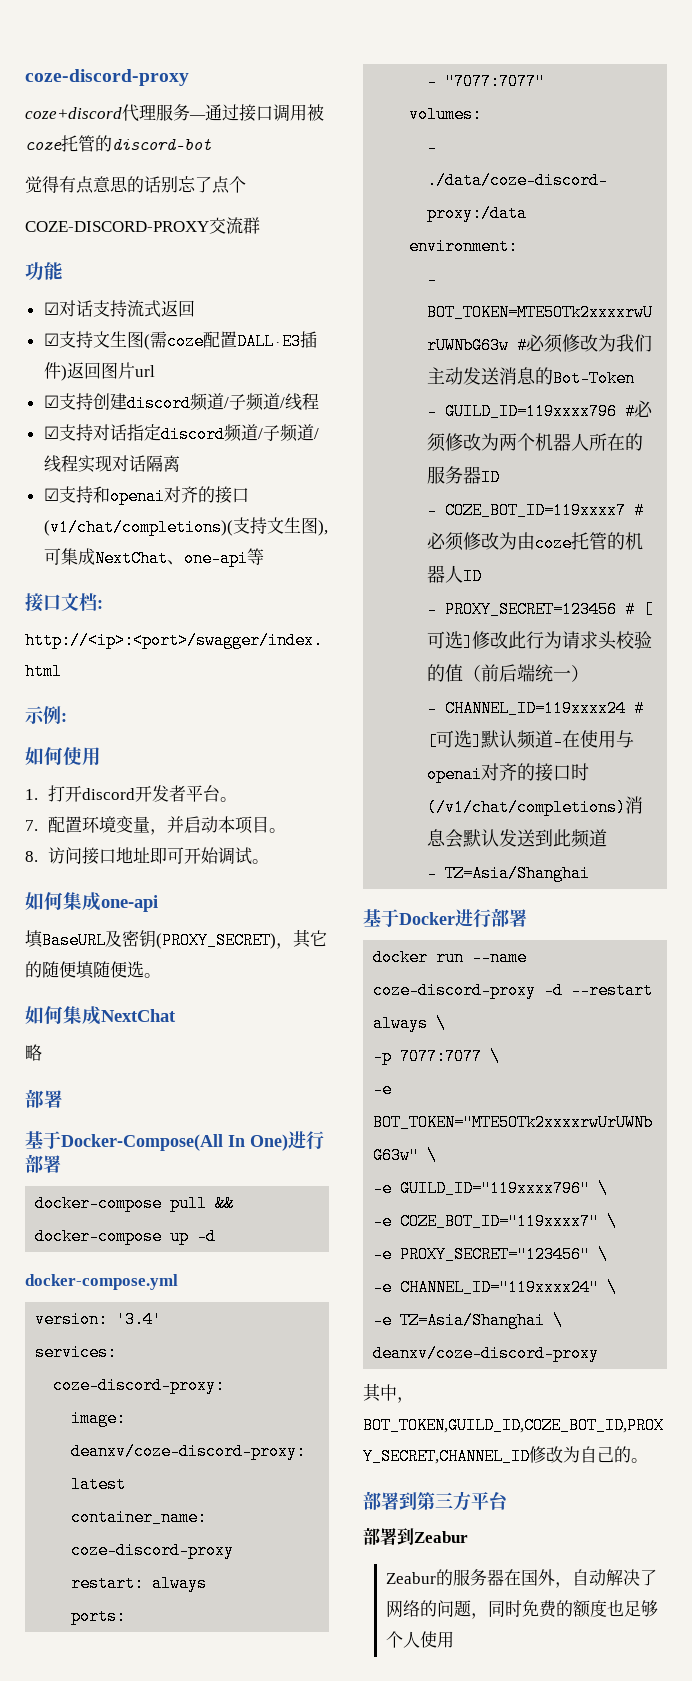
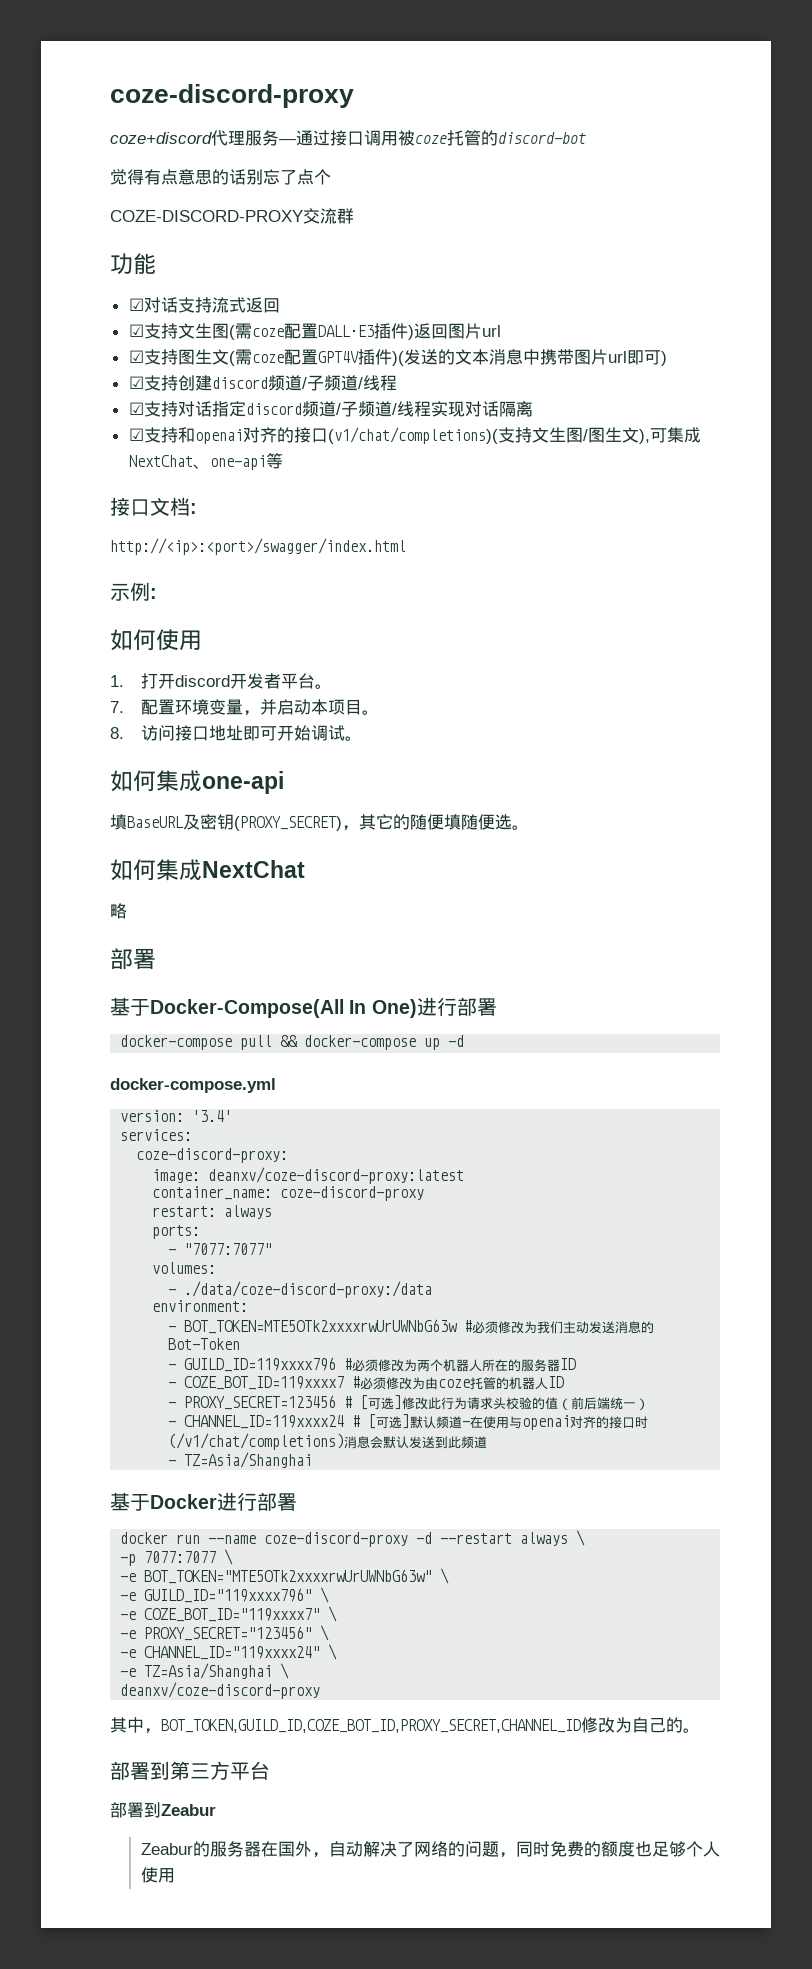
(155, 371) none -> [128,349,667,366] // ☑支持图生文(需coze配置GPT4V插件)(发送的文本消息中携带图片url即可)
(318, 525) none -> [582,427,639,443] /图生文

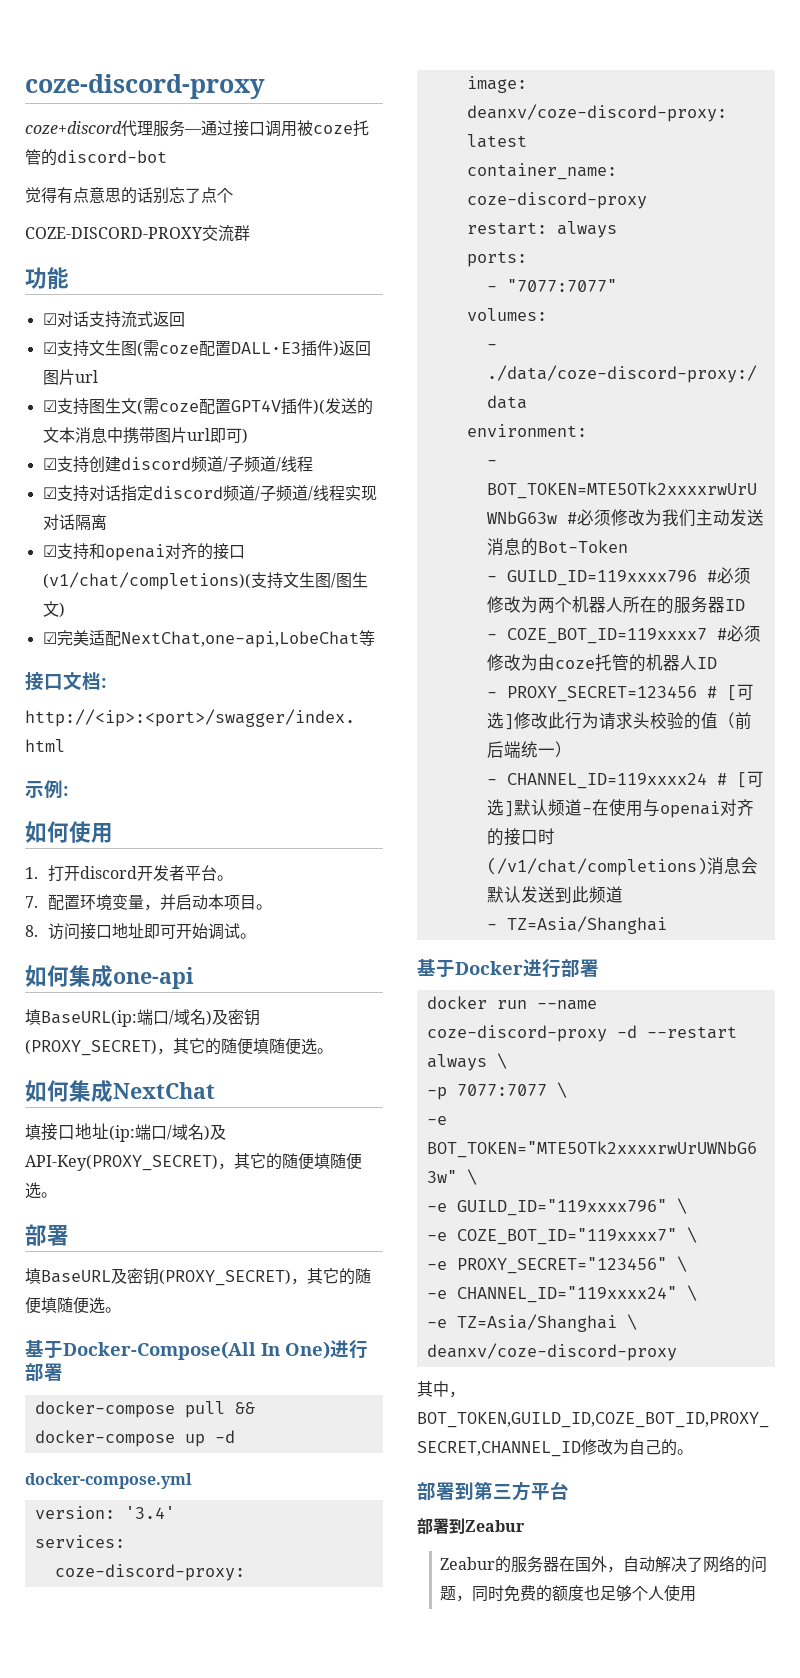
[638,427,701,444] [128,455,266,470] ),可集成NextChat、one-api -> [58,602,65,618] [42,630,359,648] ) // ☑完美适配NextChat,one-api,LobeChat
[127,816,184,828] BaseURL -> [41,1009,212,1027] BaseURL(ip:端口/域名)
[110,903,127,919] [110,948,156,970] 略 // 部署 -> [25,1123,226,1142] [25,1153,362,1171] [25,1182,57,1199] [25,1224,69,1246] [25,1268,371,1286] [25,1297,121,1314] 填接口地址(ip:端口/域名)及API-Key(PROXY_SECRET)，其它的随便填随便选。 // 部署 // 填BaseURL及密钥(PROXY_SECRET)，其它的随便填随便选。

